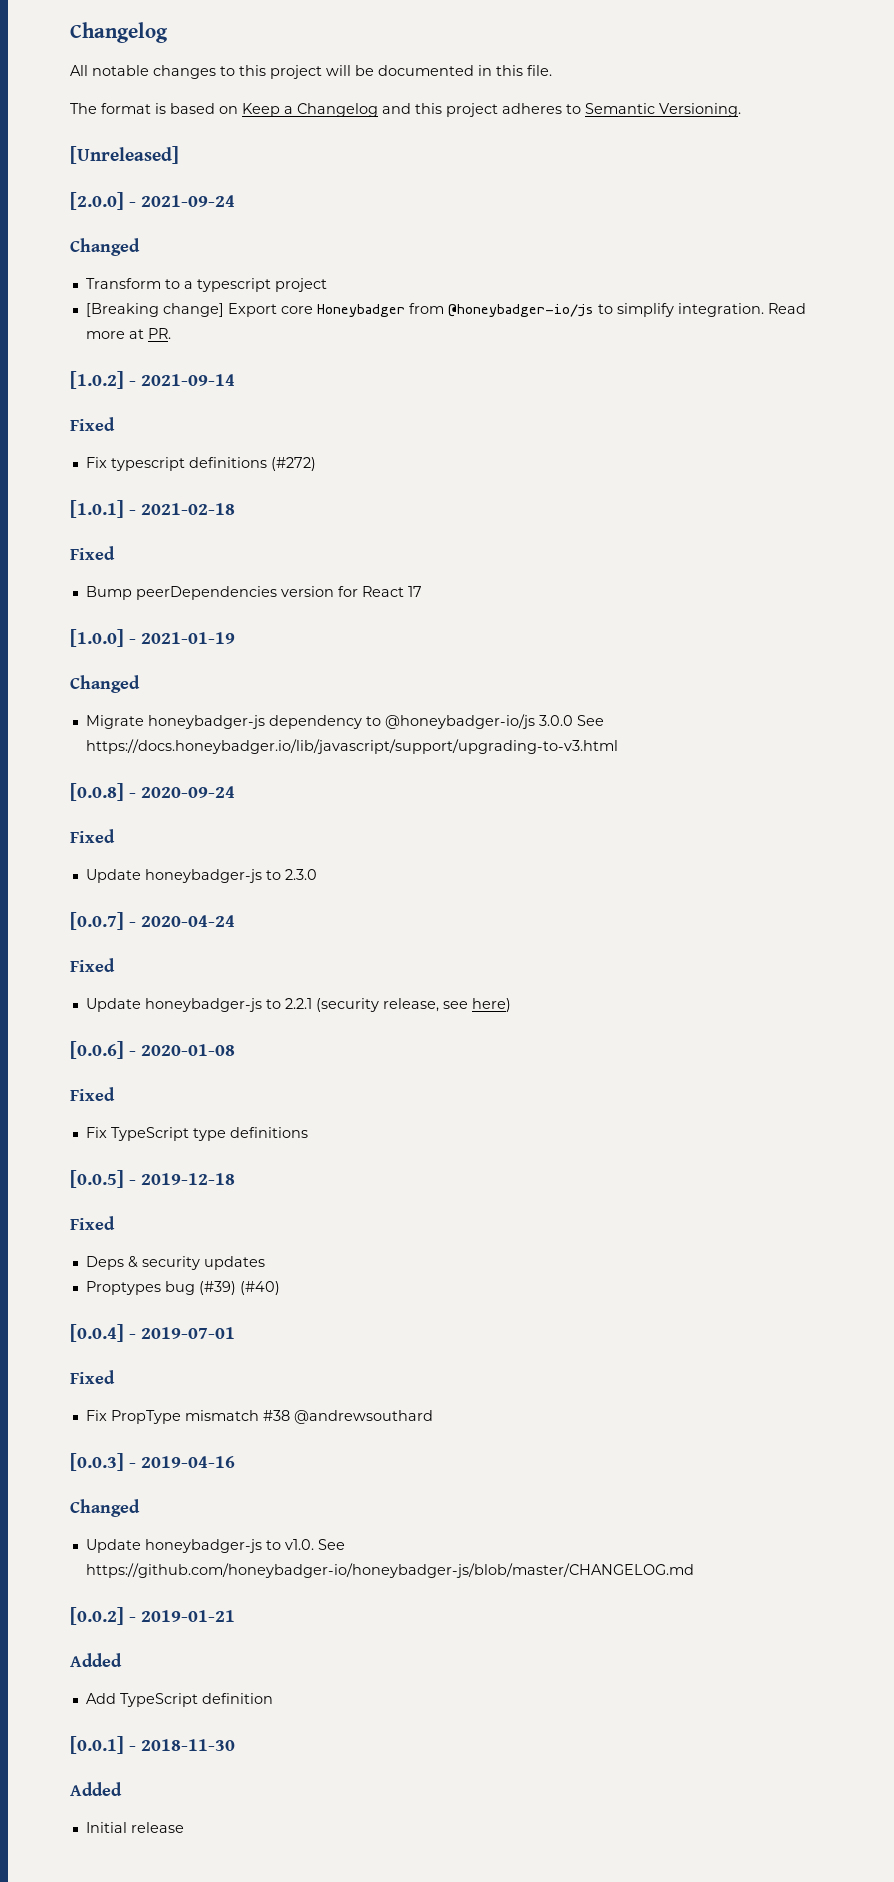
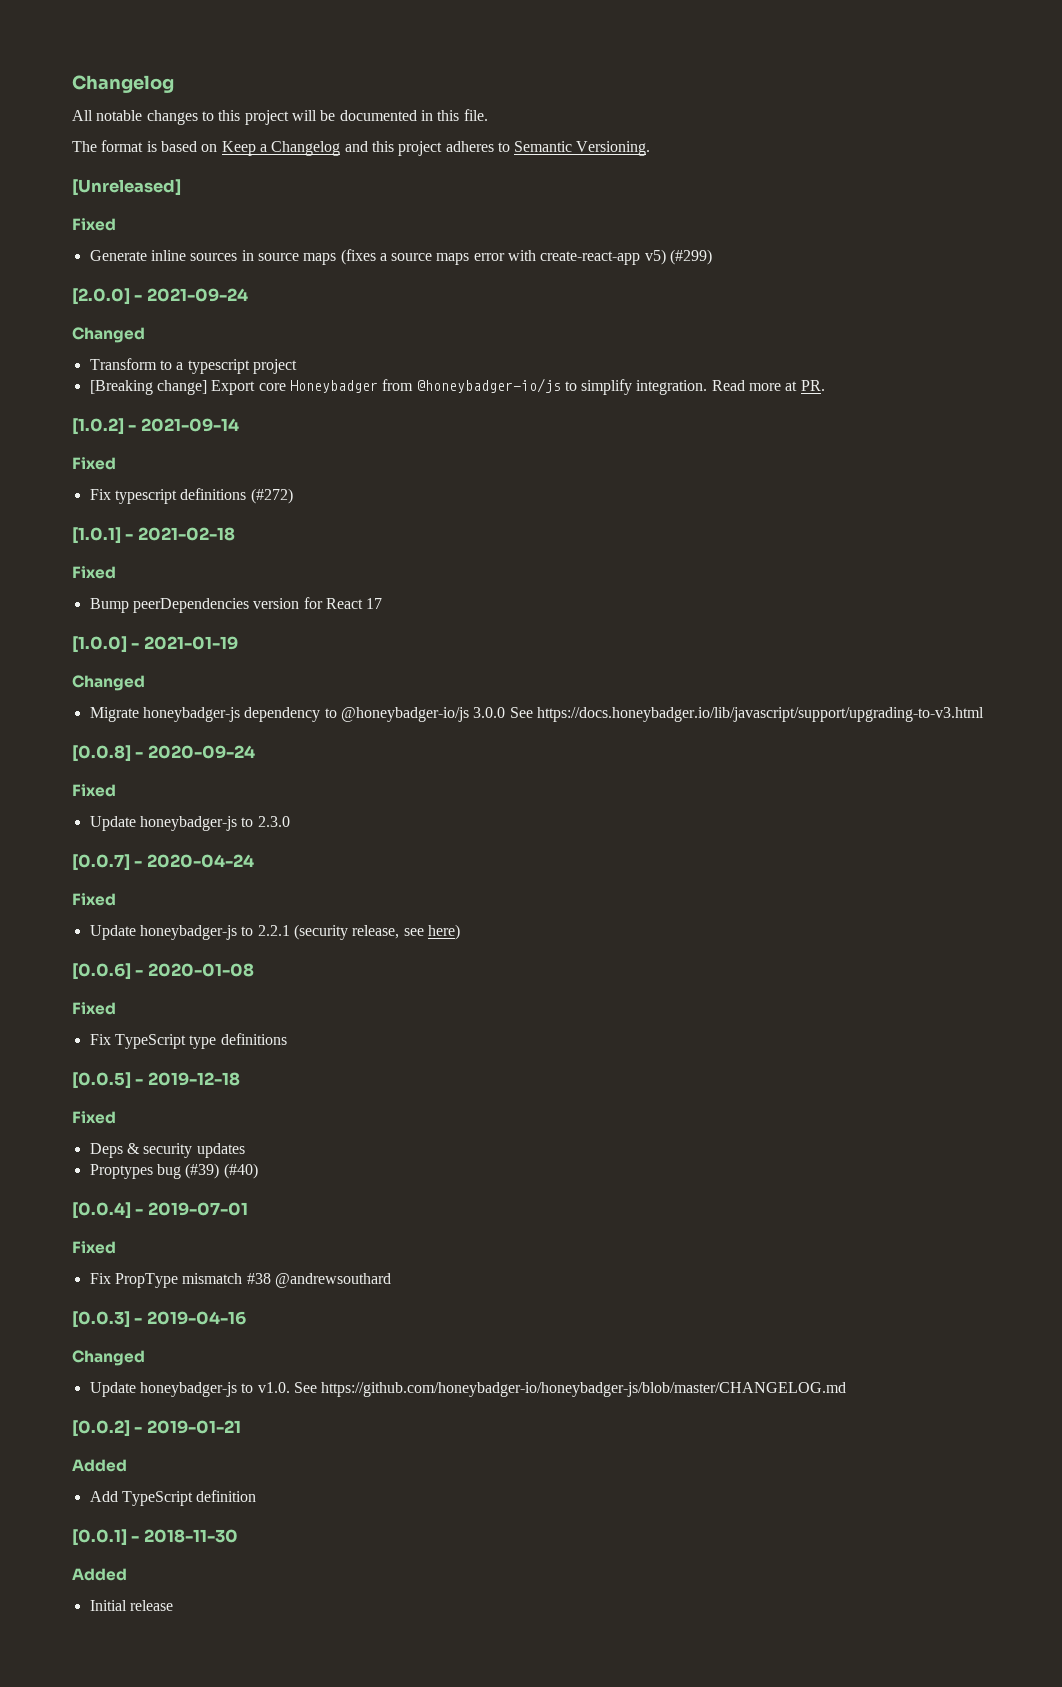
(179, 155) none -> [72,218,116,231] [89,249,713,265] // Fixed // Generate inline sources in source maps (fixes a source maps error with create-react-app v5) (#299)

